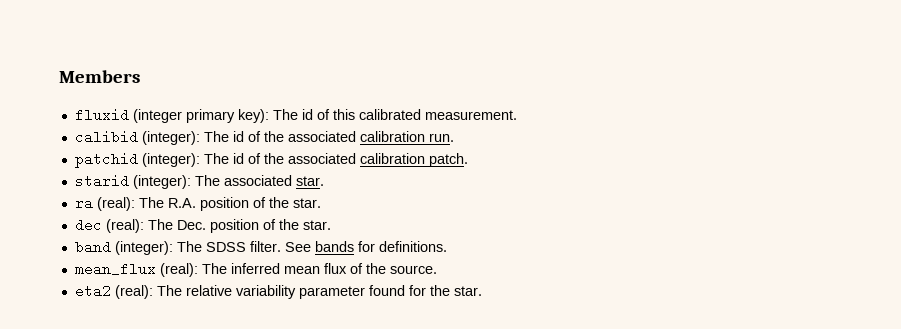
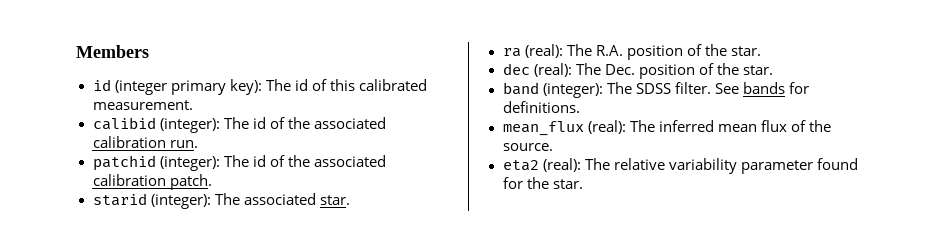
[74,108,129,122] fluxid -> [92,79,111,91] id

